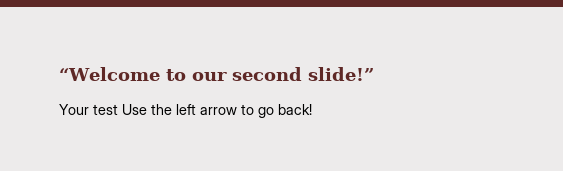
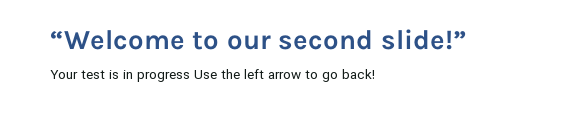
(118, 109) none -> [109,70,190,82] is in progress

